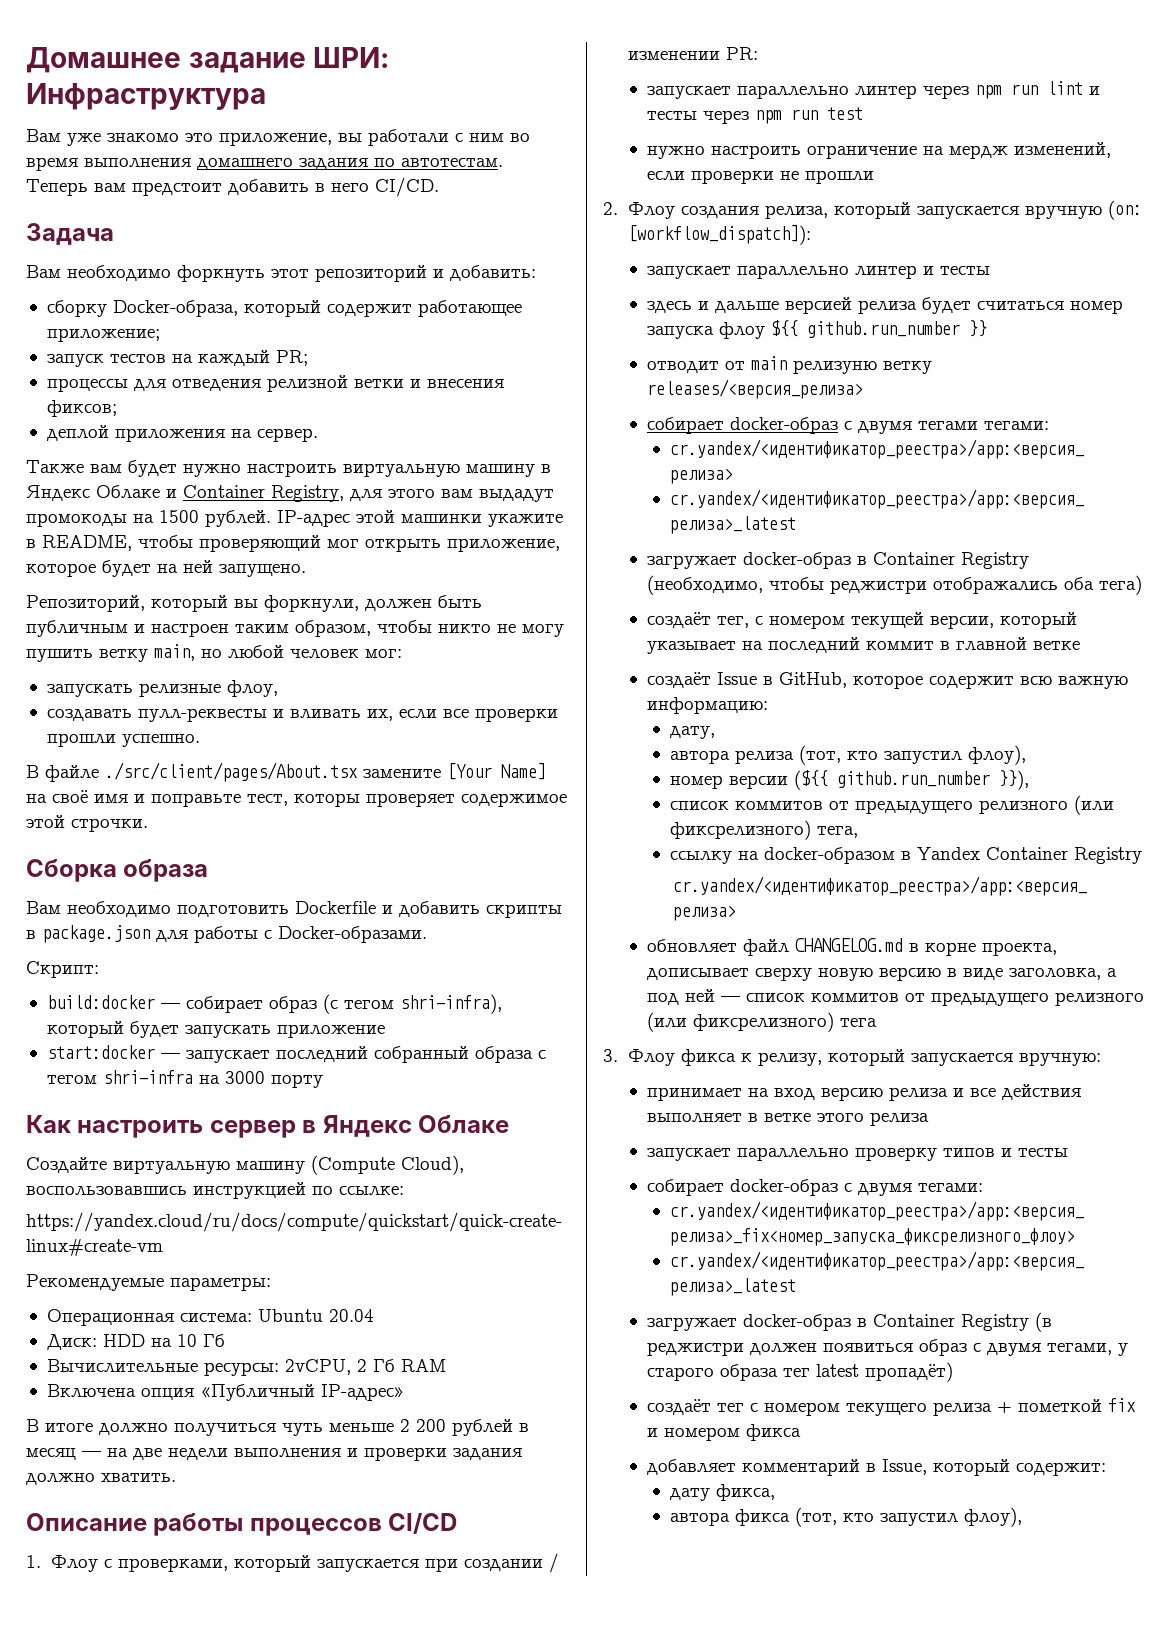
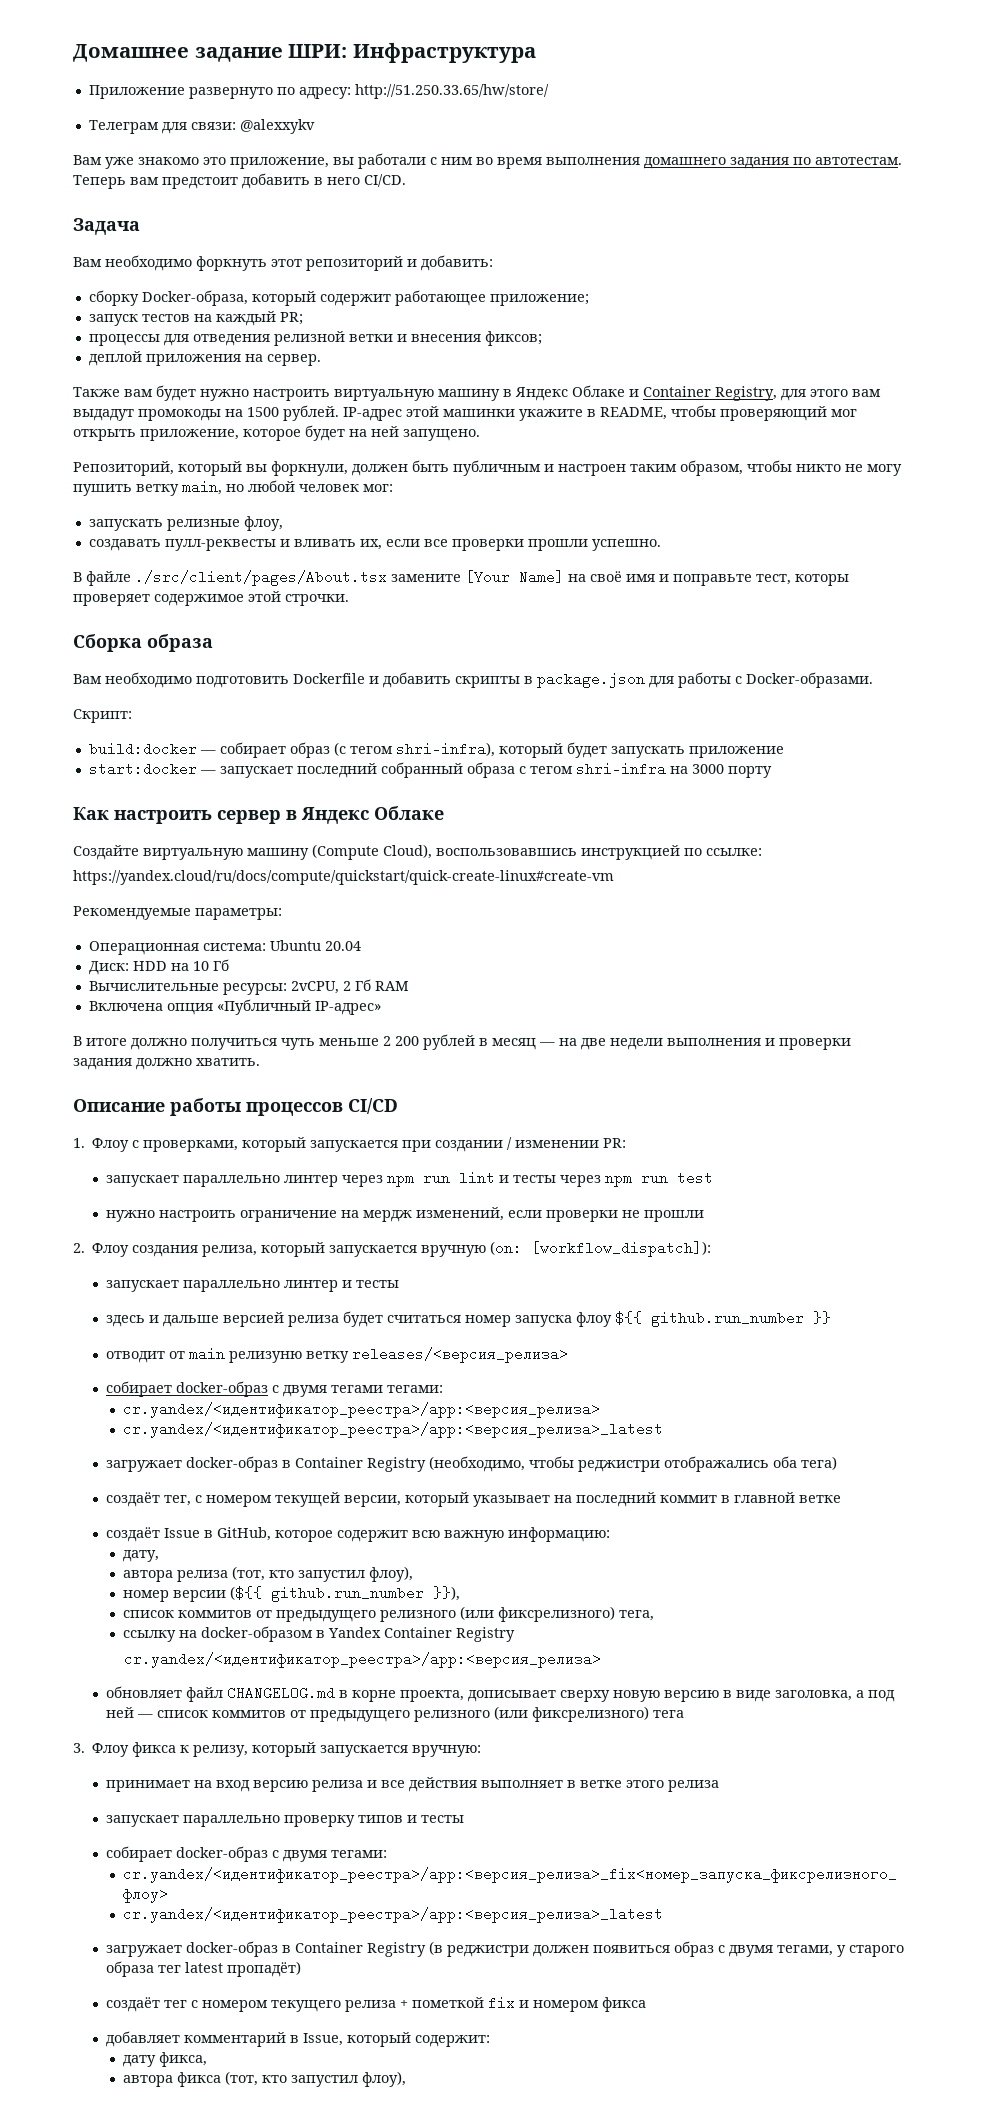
(266, 96) none -> [88,84,549,99] [88,119,315,134] // Приложение развернуто по адресу: http://51.250.33.65/hw/store/ // Телеграм для связи: @alexxykv

